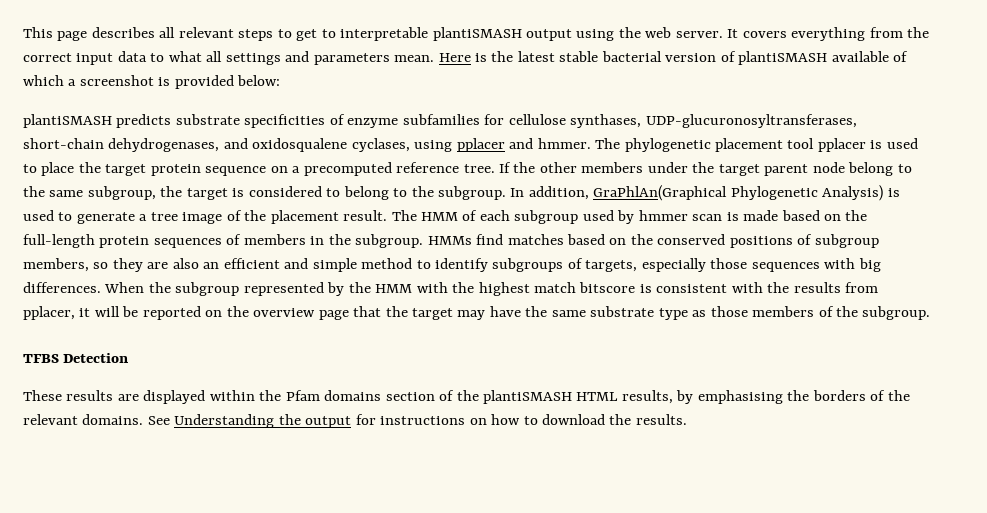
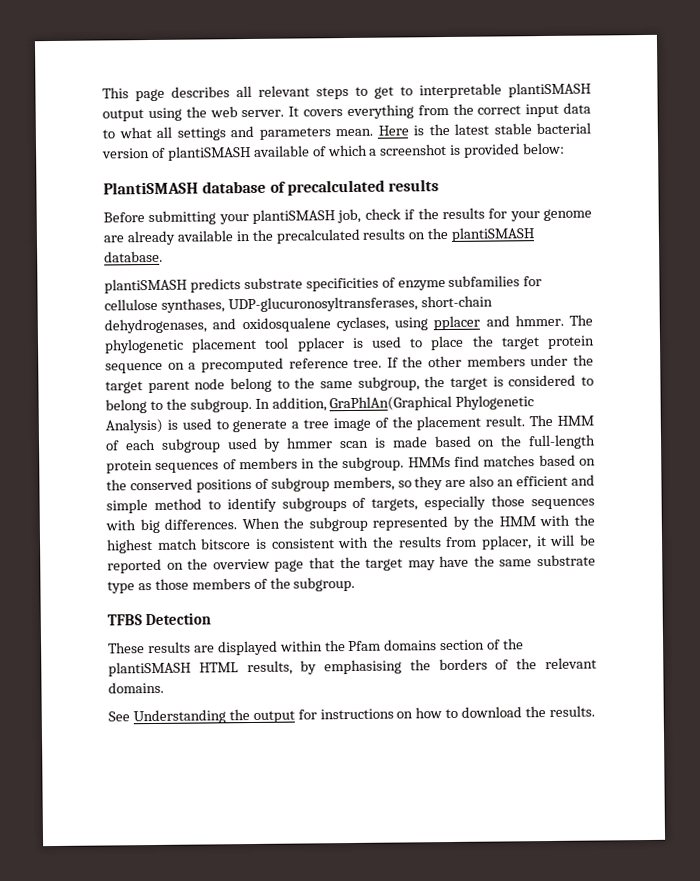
(281, 80) none -> [103,179,440,196] [103,207,593,226] [103,227,535,246] [104,250,163,263] // PlantiSMASH database of precalculated results // Before submitting your plantiSMASH job, check if the results for your genome are already available in the precalculated results on the plantiSMASH database.
(144, 419) none -> (164, 687) //

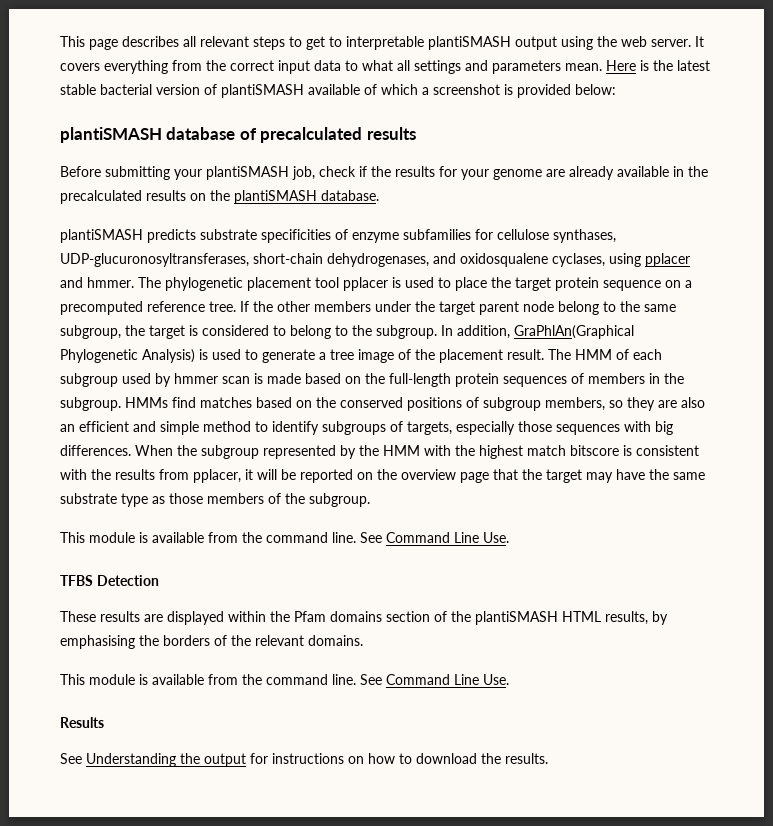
[103,181,199,195] PlantiSMASH -> [60,127,162,143] plantiSMASH
(356, 584) none -> [60,532,509,543] // This module is available from the command line. See Command Line Use.
(164, 687) none -> [60,674,509,685] [60,717,104,728] // This module is available from the command line. See Command Line Use. // Results

